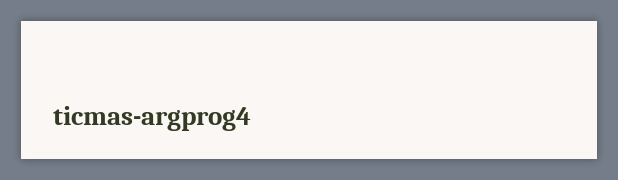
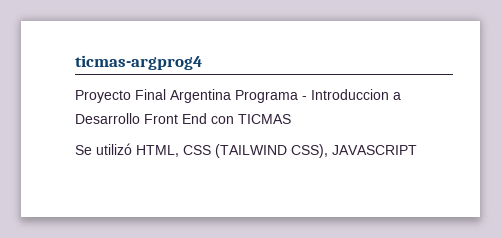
(251, 118) none -> [75,89,401,103] [75,113,291,124] [75,143,417,158] // Proyecto Final Argentina Programa - Introduccion a Desarrollo Front End con TICMAS // Se utilizó HTML, CSS (TAILWIND CSS), JAVASCRIPT

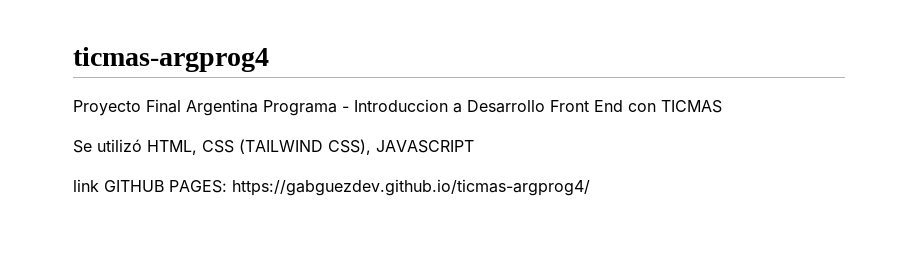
(417, 150) none -> [73,179,590,196] // link GITHUB PAGES: https://gabguezdev.github.io/ticmas-argprog4/

